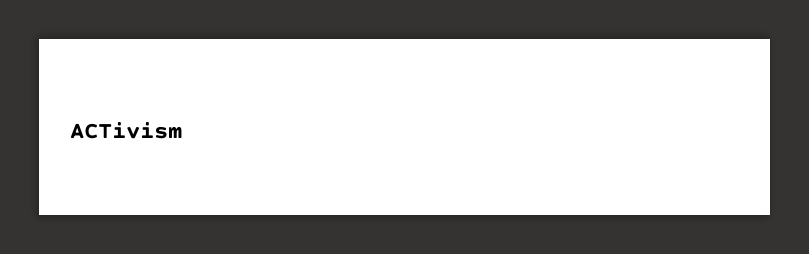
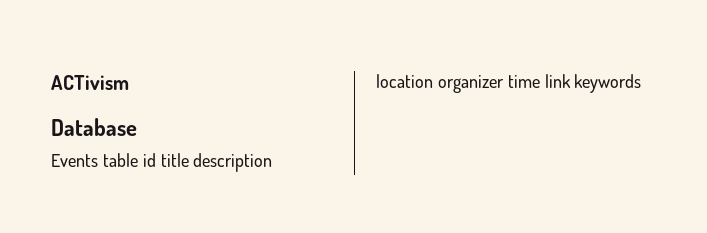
(182, 130) none -> [51,118,137,136] [51,153,273,172] [376,74,642,93] // Database // Events table id title description location organizer time link keywords

